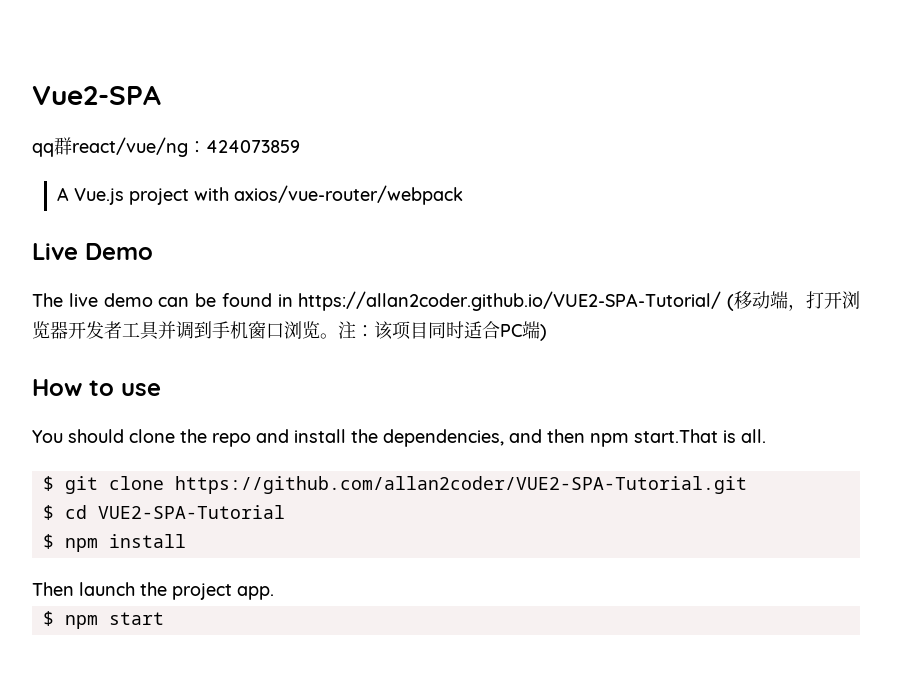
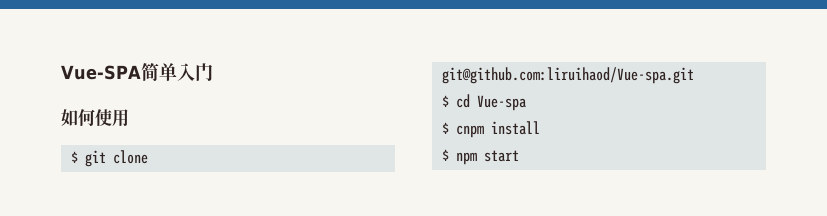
[32,85,161,105] [32,137,300,157] [56,185,463,205] [32,243,153,260] [32,291,860,311] [32,321,547,341] [32,379,161,396] [32,429,766,447] Vue2-SPA // qq群react/vue/ng：424073859 // A Vue.js project with axios/vue-router/webpack // Live Demo // The live demo can be found in https://allan2coder.github.io/VUE2-SPA-Tutorial/ (移动端，打开浏览器开发者工具并调到手机窗口浏览。注：该项目同时适合PC端) // How to use // You should clone the repo and install the dependencies, and then npm start.That is all. -> [61,63,213,81] [61,109,129,127] Vue-SPA简单入门 // 如何使用
[174,476,747,494] https://github.com/allan2coder/VUE2-SPA-Tutorial.git -> [441,67,694,84] git@github.com:liruihaod/Vue-spa.git
[97,505,285,519] [42,534,186,552] [32,582,274,600] VUE2-SPA-Tutorial // $ npm install // Then launch the project app. -> [476,95,526,111] [441,121,540,138] Vue-spa // $ cnpm install

